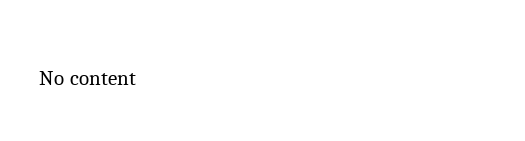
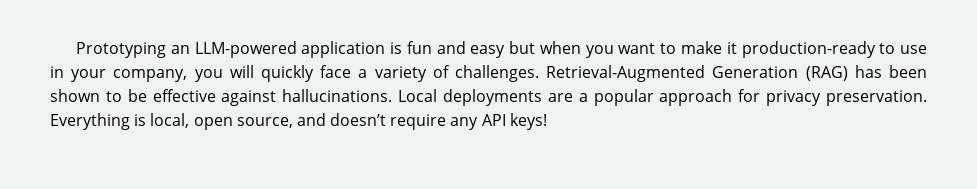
[39,71,136,85] No content -> [76,41,927,58] [50,65,928,82] [50,89,928,106] [50,113,547,130] Prototyping an LLM-powered application is fun and easy but when you want to make it production-ready to use in your company, you will quickly face a variety of challenges. Retrieval-Augmented Generation (RAG) has been shown to be effective against hallucinations. Local deployments are a popular approach for privacy preservation. Everything is local, open source, and doesn’t require any API keys!

